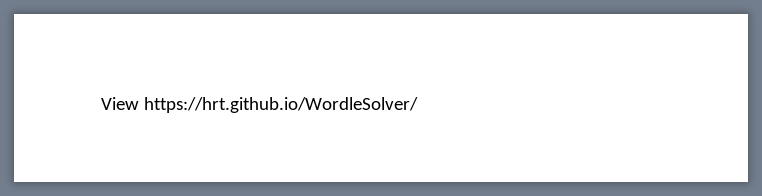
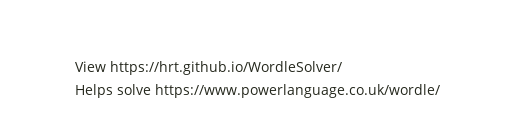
(418, 105) none -> [75,84,440,98] // Helps solve https://www.powerlanguage.co.uk/wordle/

